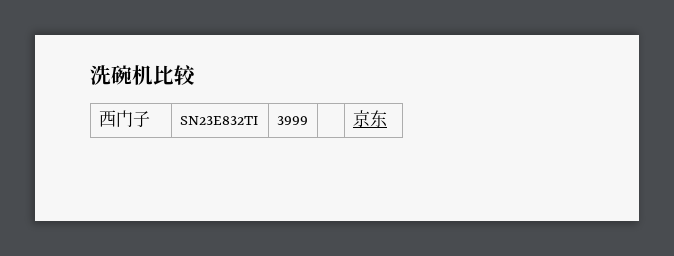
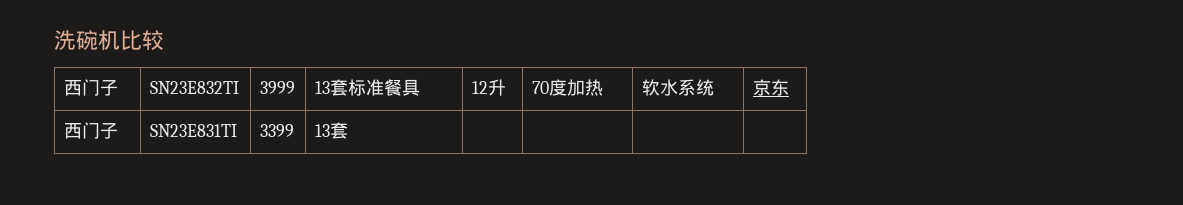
[352,110,387,127] | 京东 -> [314,79,420,96] [471,79,506,96] [531,79,603,96] [641,79,714,96] [752,79,789,96] [63,122,118,139] [149,124,237,137] [259,124,294,137] [314,122,348,139] 13套标准餐具 | 12升 | 70度加热 | 软水系统 | 京东 // 西门子 | SN23E831TI | 3399 | 13套 | | | |

